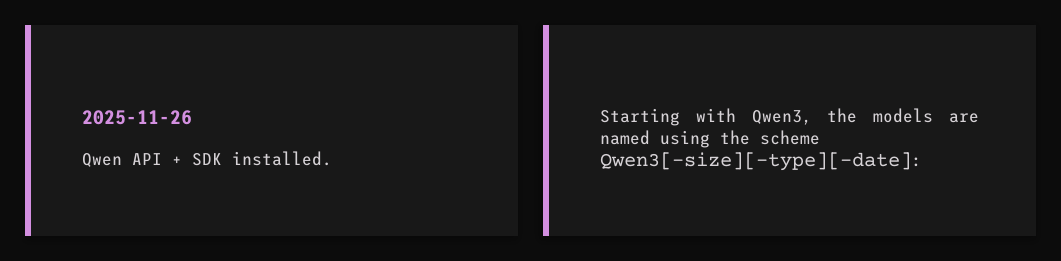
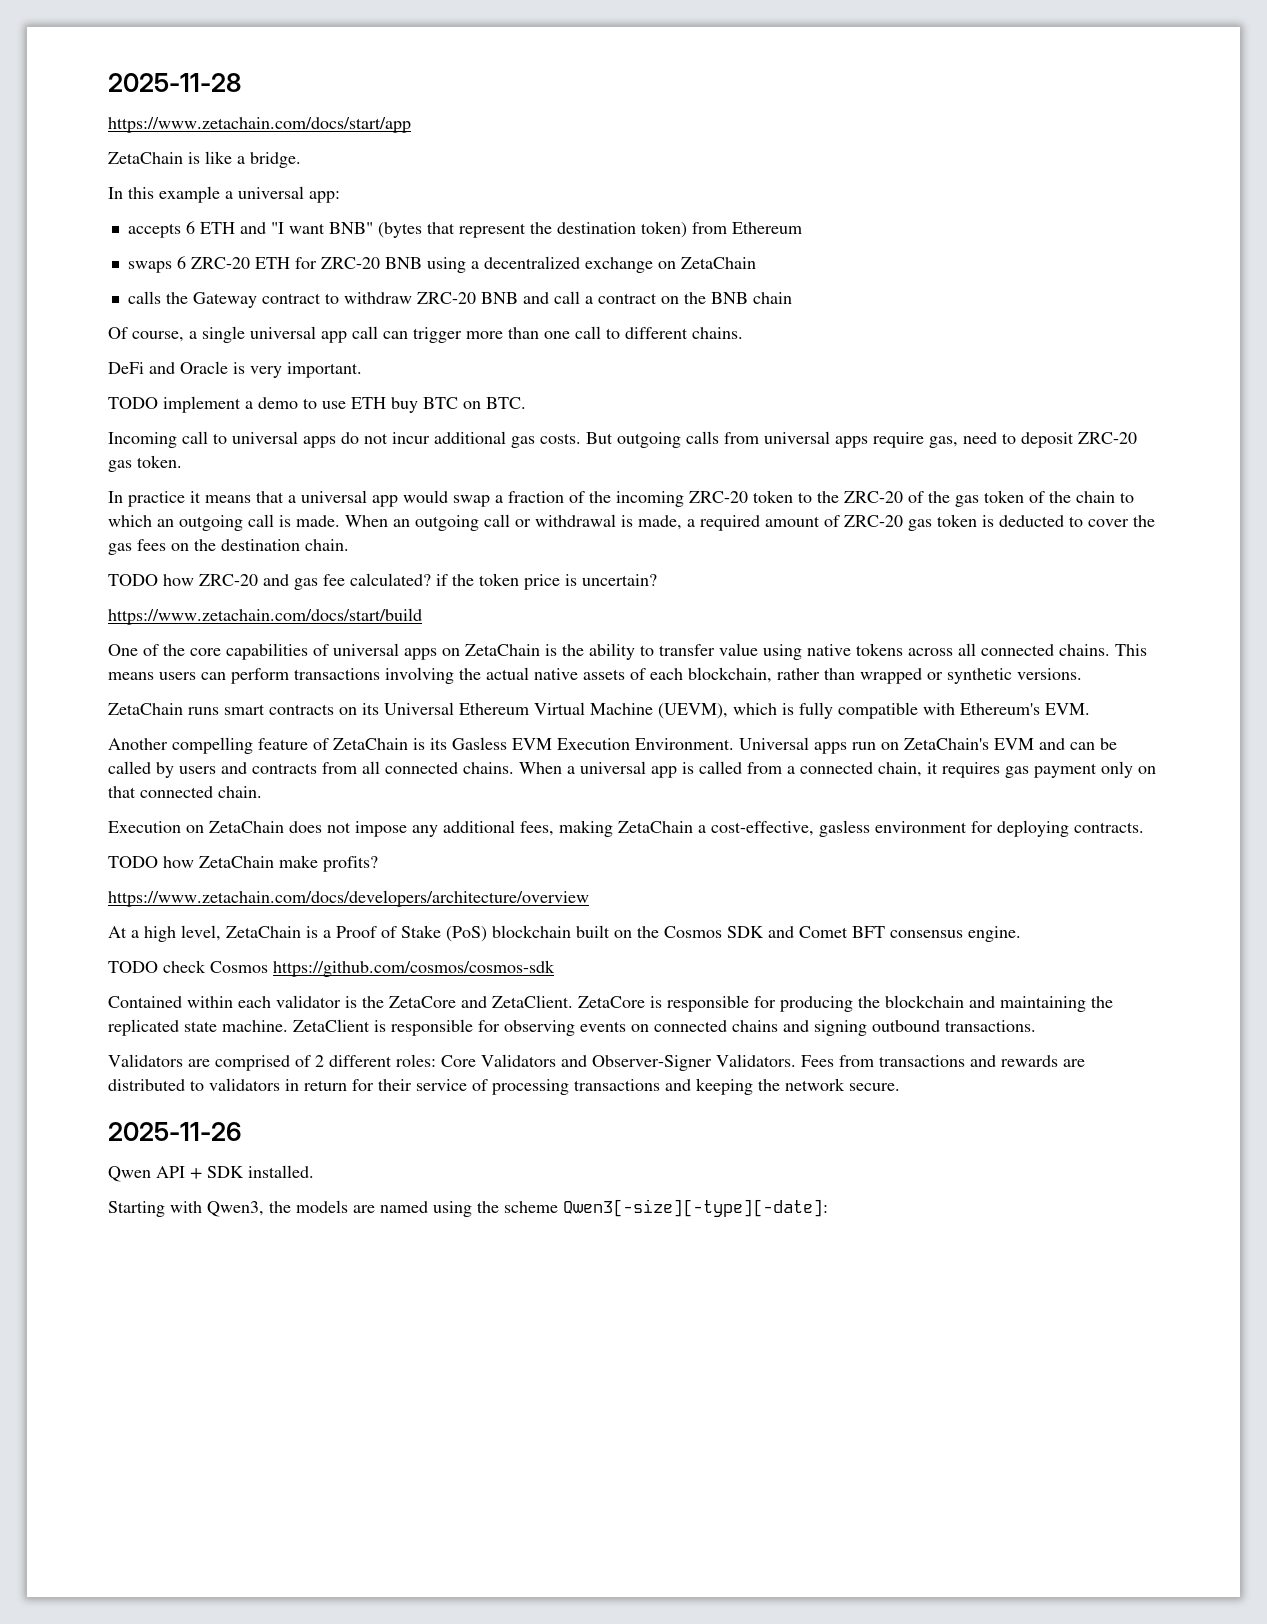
(82, 117) none -> [108,73,241,92] [108,117,411,133] [108,151,301,168] [108,186,340,203] [127,221,802,238] [127,256,756,273] [127,291,792,308] [108,326,743,343] [108,361,362,378] [108,396,526,413] [108,431,1137,448] [108,455,182,472] [108,490,1134,507] [108,514,1155,531] [108,539,349,555] [108,573,657,590] [108,608,422,625] [108,643,1147,660] [108,667,1082,684] [108,702,1090,719] [108,737,1117,754] [108,761,1156,778] [108,786,262,798] [108,820,1144,837] [108,855,378,872] [108,890,589,907] [108,925,1021,942] [108,960,555,977] [108,995,1113,1012] [108,1019,1036,1036] [108,1054,1085,1071] [108,1078,900,1095] 2025-11-28 // https://www.zetachain.com/docs/start/app // ZetaChain is like a bridge. // In this example a universal app: // accepts 6 ETH and "I want BNB" (bytes that represent the destination token) from Ethereum // swaps 6 ZRC-20 ETH for ZRC-20 BNB using a decentralized exchange on ZetaChain // calls the Gateway contract to withdraw ZRC-20 BNB and call a contract on the BNB chain // Of course, a single universal app call can trigger more than one call to different chains. // DeFi and Oracle is very important. // TODO implement a demo to use ETH buy BTC on BTC. // Incoming call to universal apps do not incur additional gas costs. But outgoing calls from universal apps require gas, need to deposit ZRC-20 gas token. // In practice it means that a universal app would swap a fraction of the incoming ZRC-20 token to the ZRC-20 of the gas token of the chain to which an outgoing call is made. When an outgoing call or withdrawal is made, a required amount of ZRC-20 gas token is deducted to cover the gas fees on the destination chain. // TODO how ZRC-20 and gas fee calculated? if the token price is uncertain? // https://www.zetachain.com/docs/start/build // One of the core capabilities of universal apps on ZetaChain is the ability to transfer value using native tokens across all connected chains. This means users can perform transactions involving the actual native assets of each blockchain, rather than wrapped or synthetic versions. // ZetaChain runs smart contracts on its Universal Ethereum Virtual Machine (UEVM), which is fully compatible with Ethereum's EVM. // Another compelling feature of ZetaChain is its Gasless EVM Execution Environment. Universal apps run on ZetaChain's EVM and can be called by users and contracts from all connected chains. When a universal app is called from a connected chain, it requires gas payment only on that connected chain. // Execution on ZetaChain does not impose any additional fees, making ZetaChain a cost-effective, gasless environment for deploying contracts. // TODO how ZetaChain make profits? // https://www.zetachain.com/docs/developers/architecture/overview // At a high level, ZetaChain is a Proof of Stake (PoS) blockchain built on the Cosmos SDK and Comet BFT consensus engine. // TODO check Cosmos https://github.com/cosmos/cosmos-sdk // Contained within each validator is the ZetaCore and ZetaClient. ZetaCore is responsible for producing the blockchain and maintaining the replicated state machine. ZetaClient is responsible for observing events on connected chains and signing outbound transactions. // Validators are comprised of 2 different roles: Core Validators and Observer-Signer Validators. Fees from transactions and rewards are distributed to validators in return for their service of processing transactions and keeping the network secure. //

